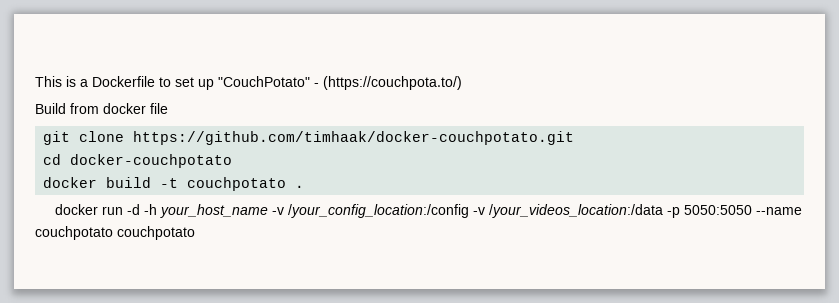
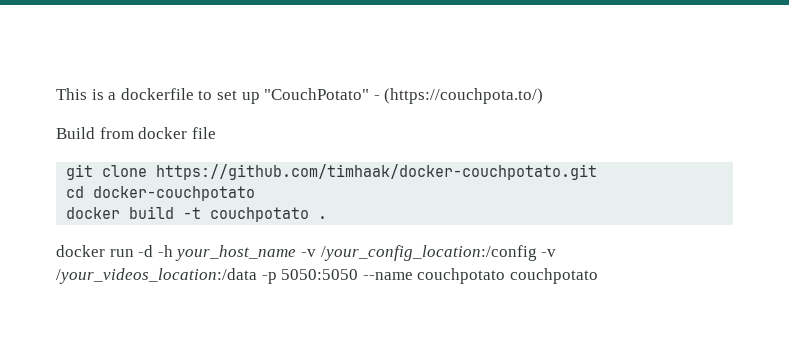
[92,76,155,87] Dockerfile -> [120,88,194,100] dockerfile

